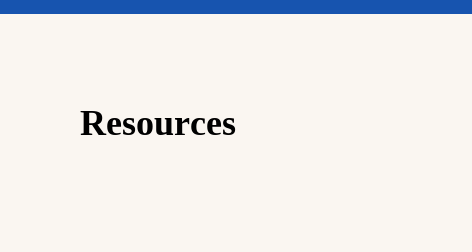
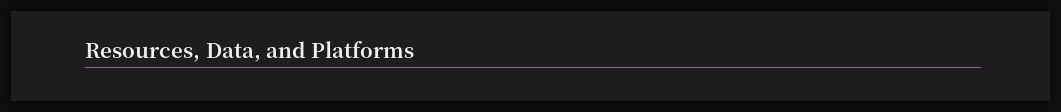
[80,111,236,135] Resources -> [85,41,414,62] Resources, Data, and Platforms

